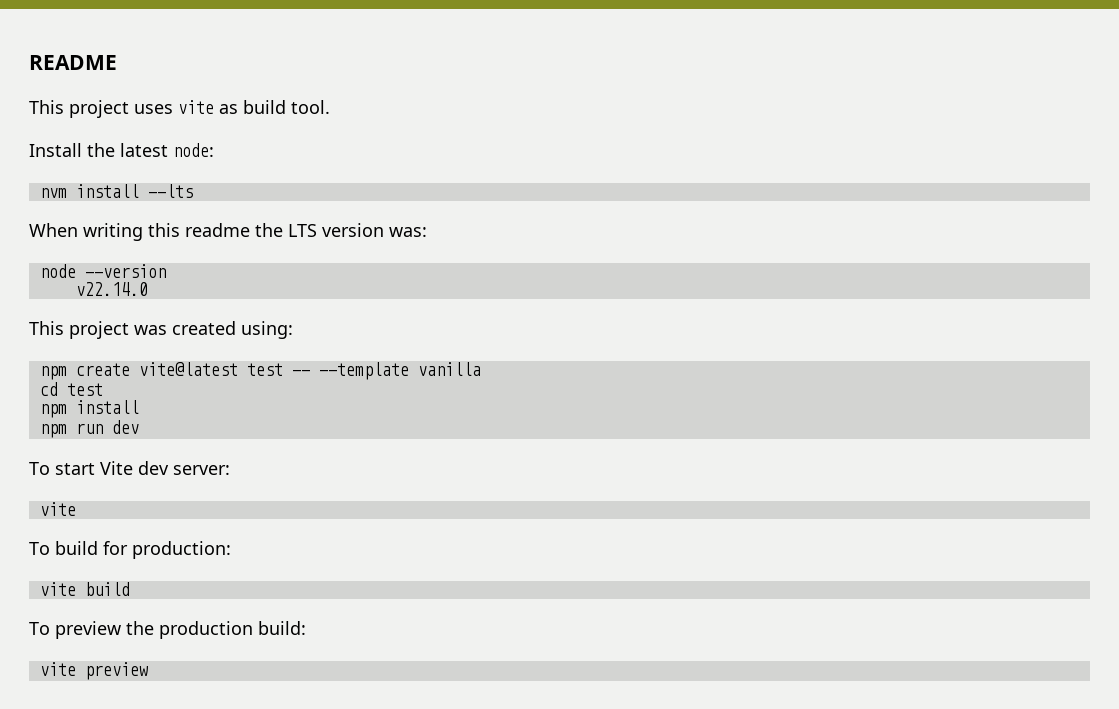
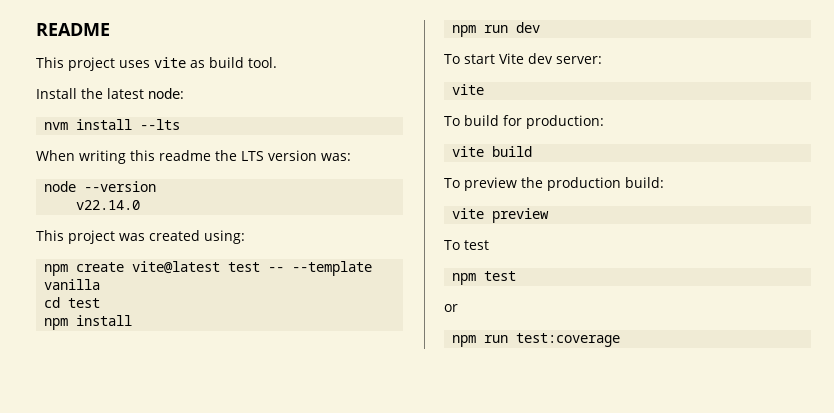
(148, 671) none -> [444,240,489,250] [452,271,517,285] [444,304,458,312] [452,333,621,347] // To test // npm test // or // npm run test:coverage

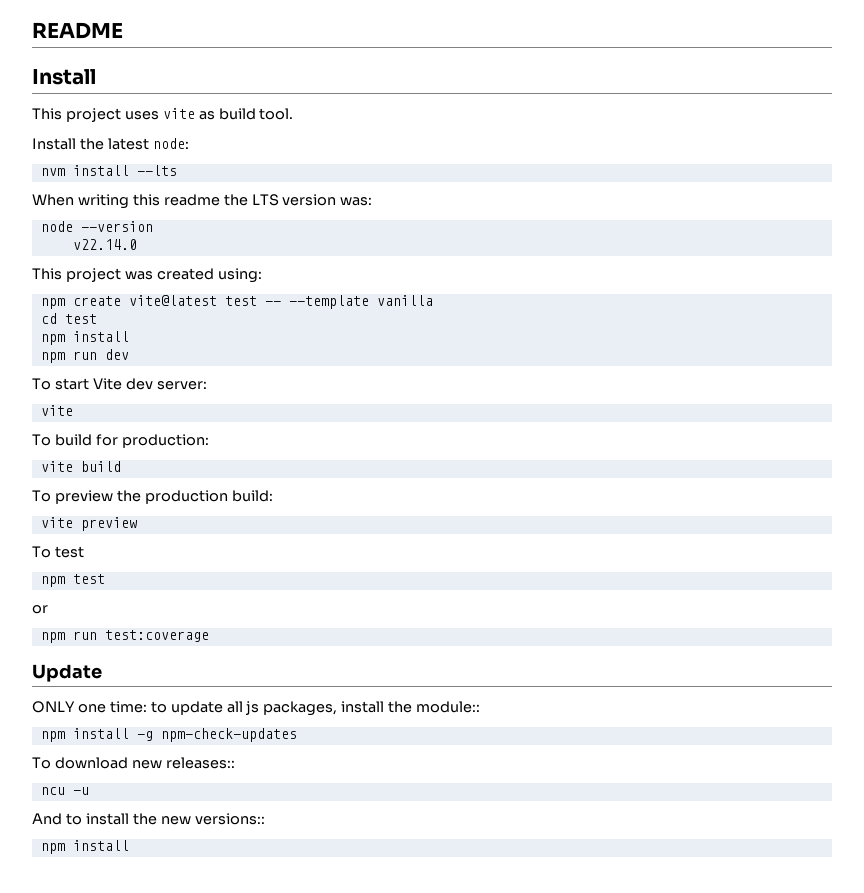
(110, 29) none -> [32,69,96,85] // Install
(621, 340) none -> [32,664,102,682] [32,701,481,716] [40,728,297,742] [32,757,235,769] [40,787,89,795] [32,813,265,825] [40,840,129,854] // Update // ONLY one time: to update all js packages, install the module:: // npm install -g npm-check-updates // To download new releases:: // ncu -u // And to install the new versions:: // npm install

